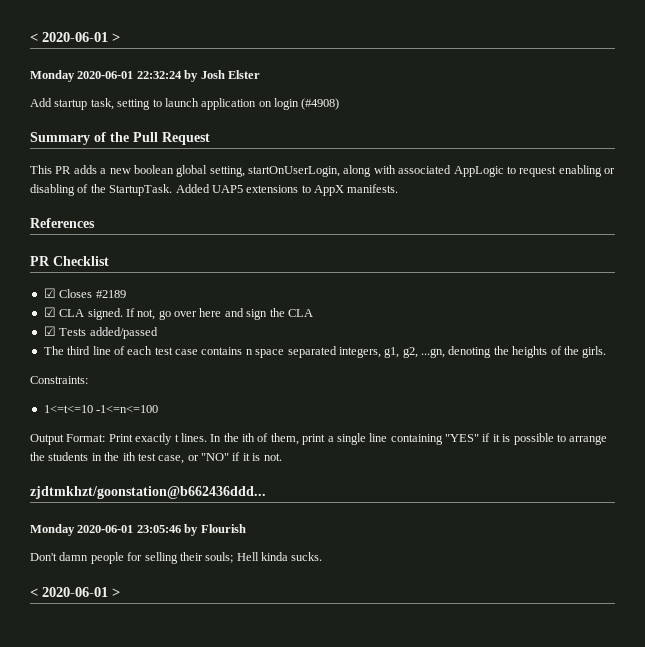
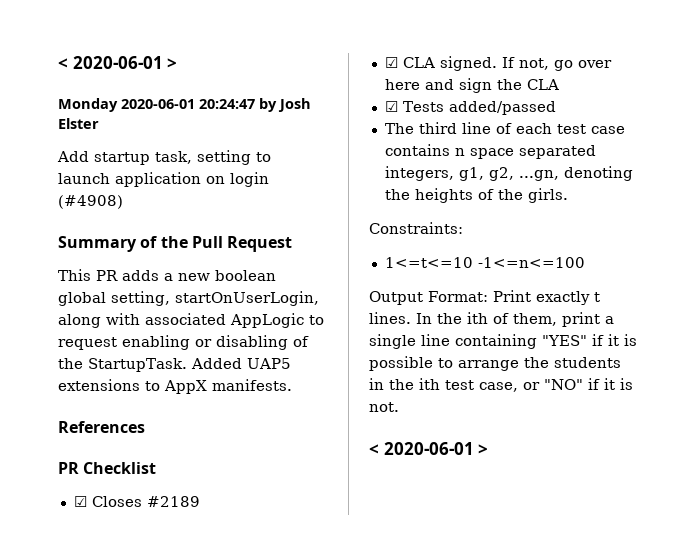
[136,71,182,79] 22:32:24 -> [199,99,255,109] 20:24:47
[30,486,266,499] [30,524,246,536] [30,552,323,564] // zjdtmkhzt/goonstation@b662436ddd... // Monday 2020-06-01 23:05:46 by Flourish // Don't damn people for selling their souls; Hell kinda sucks. -> (399, 407) none

